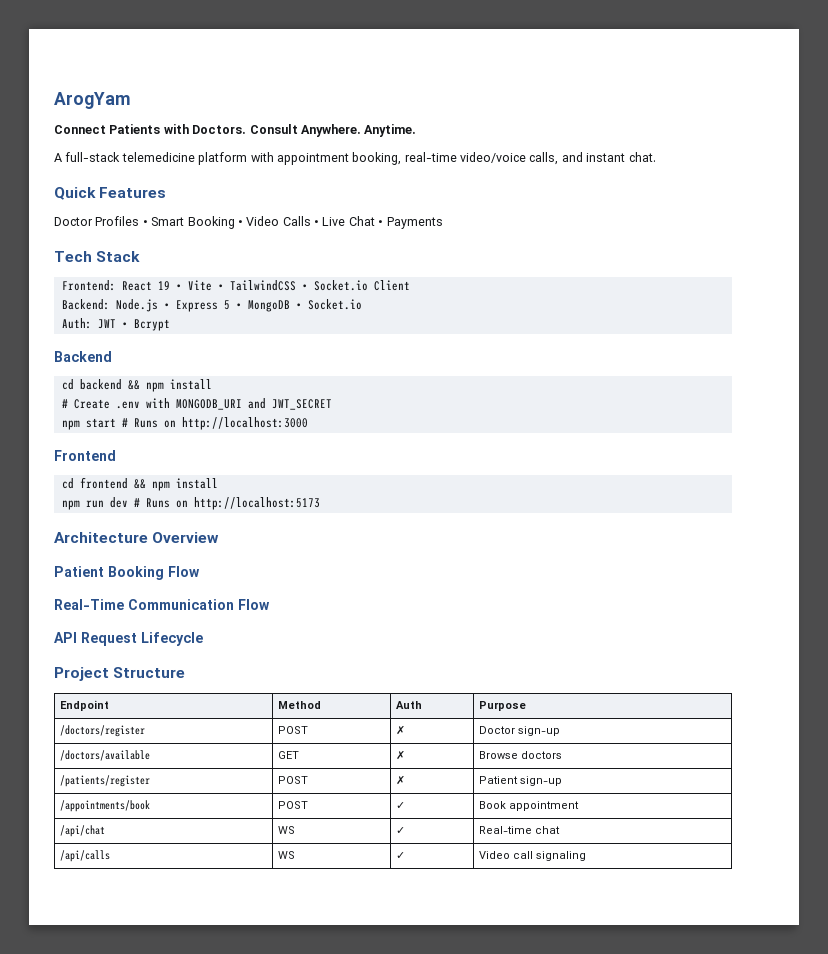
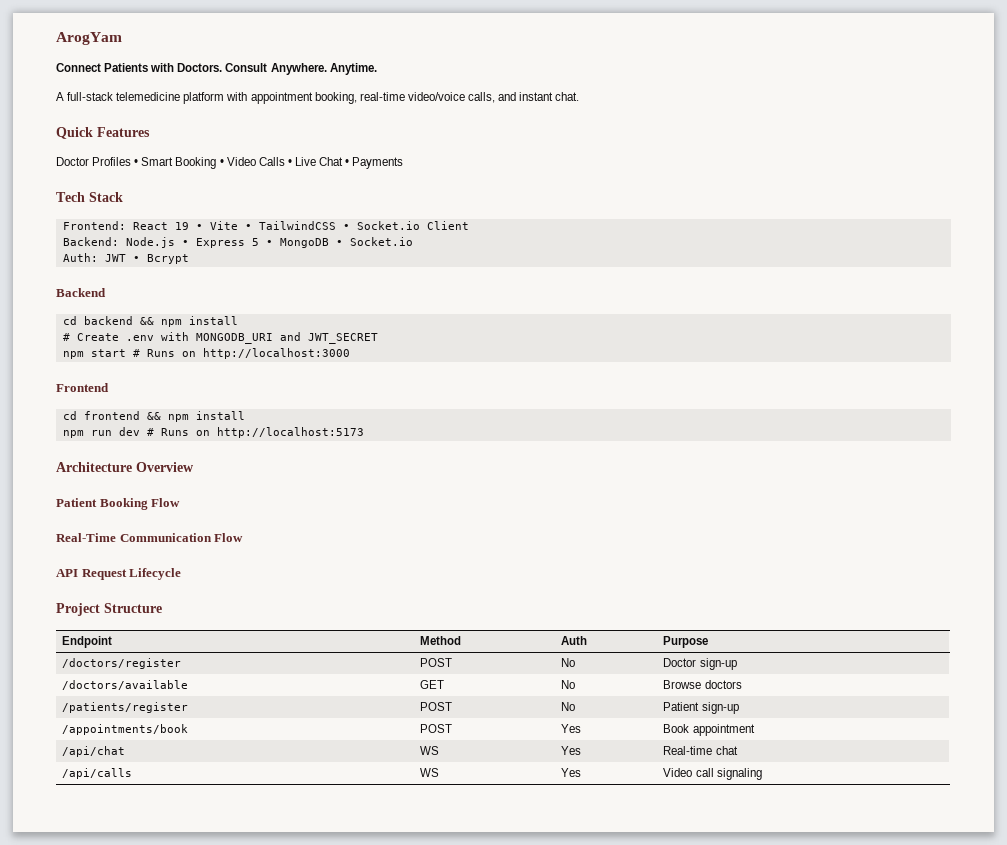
[396,725,406,735] ✗ -> [561,658,576,667] No
[396,750,406,760] ✗ -> [561,680,576,689] No
[396,775,406,785] ✗ -> [561,702,576,711] No
[396,802,406,809] ✓ -> [561,724,582,733] Yes
[396,827,406,834] ✓ -> [561,746,582,755] Yes
[396,852,406,859] ✓ -> [561,768,582,777] Yes

